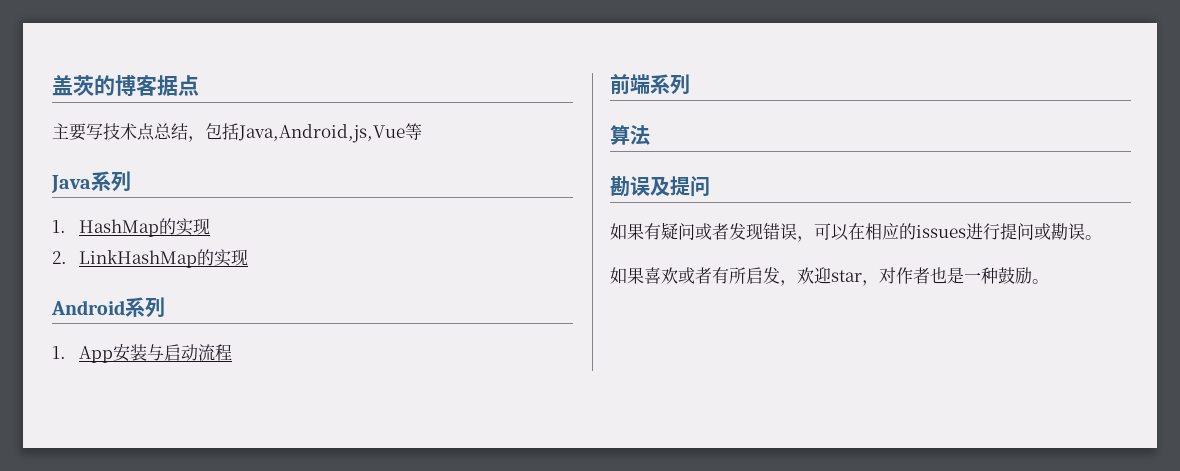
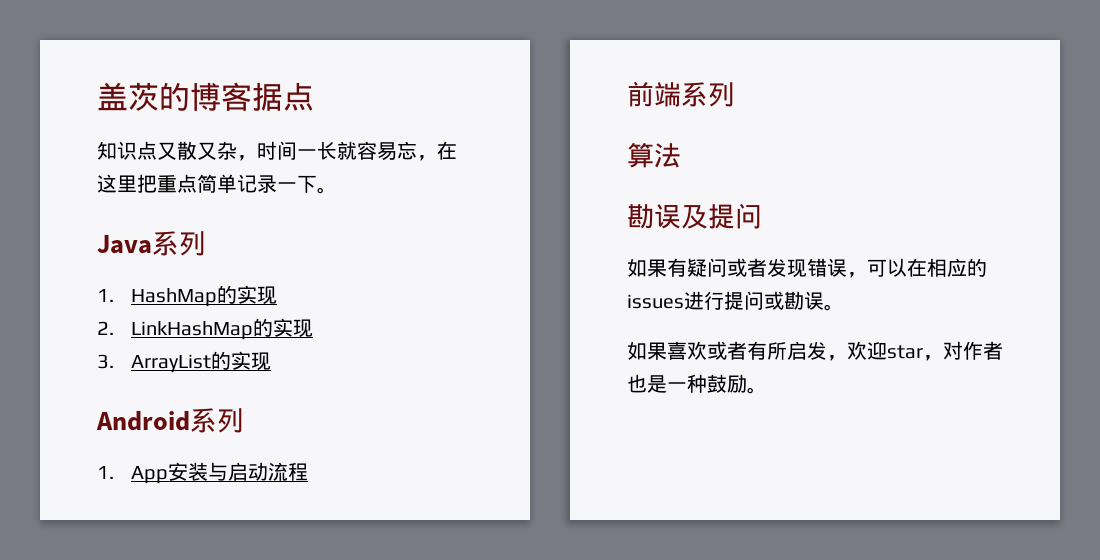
[52,123,422,143] 主要写技术点总结，包括Java,Android,js,Vue等 -> [97,141,457,161] [97,174,337,194] 知识点又散又杂，时间一长就容易忘，在这里把重点简单记录一下。
(249, 257) none -> [97,351,271,373] // 3. ArrayList的实现

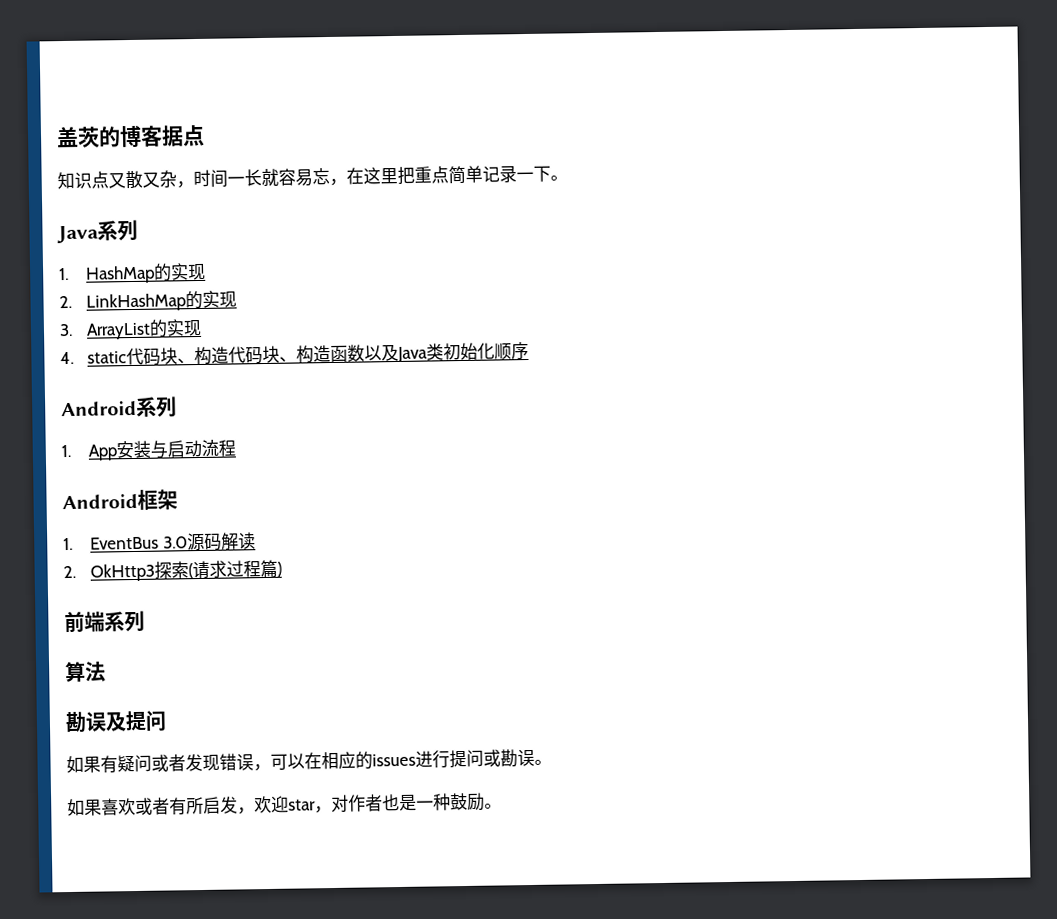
(271, 361) none -> [60,341,530,366] // 4. static代码块、构造代码块、构造函数以及Java类初始化顺序
(308, 471) none -> [62,489,178,510] [63,532,256,552] [63,559,283,582] // Android框架 // 1. EventBus 3.0源码解读 // 2. OkHttp3探索(请求过程篇)

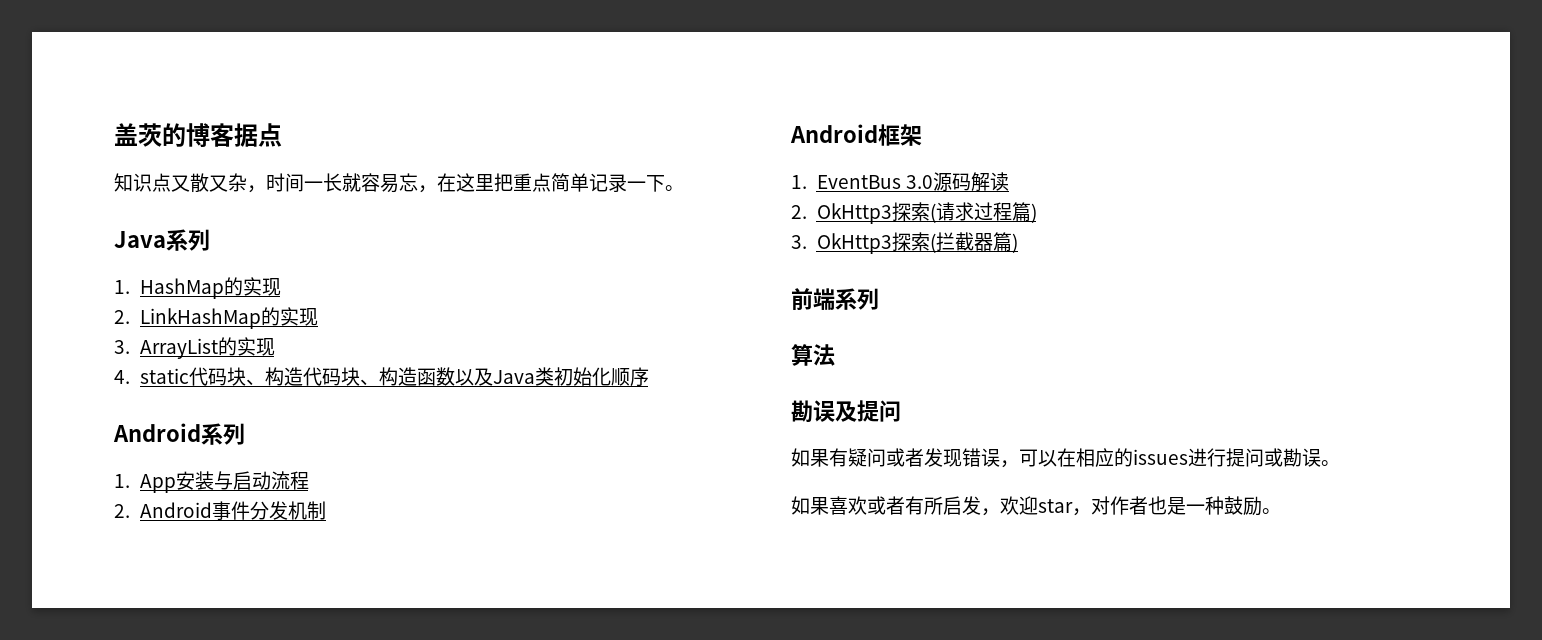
(237, 448) none -> [114,501,326,520] // 2. Android事件分发机制
(283, 569) none -> [791,232,1018,254] // 3. OkHttp3探索(拦截器篇)

